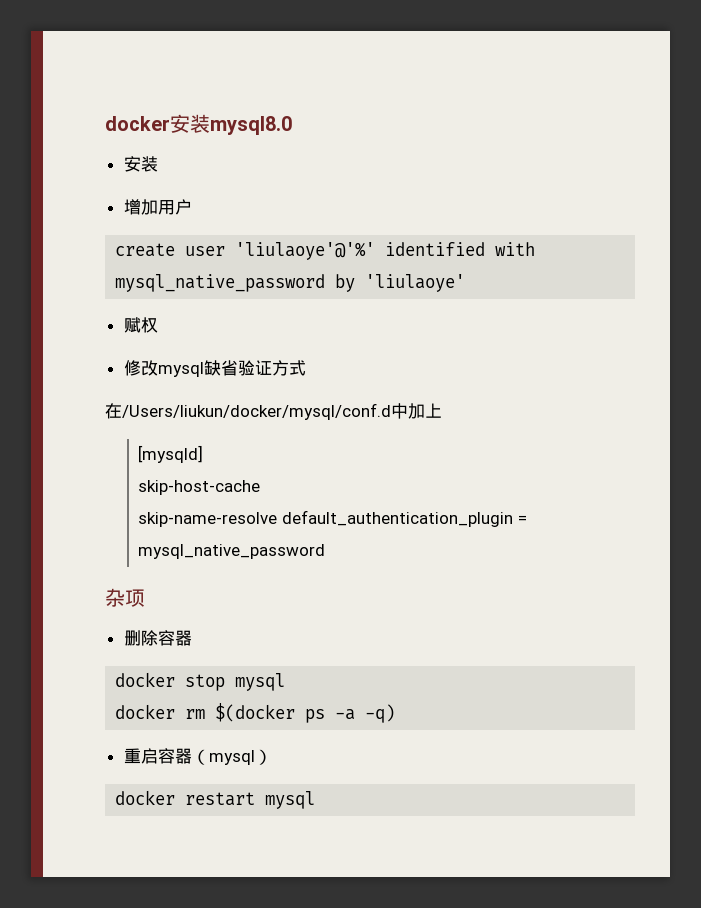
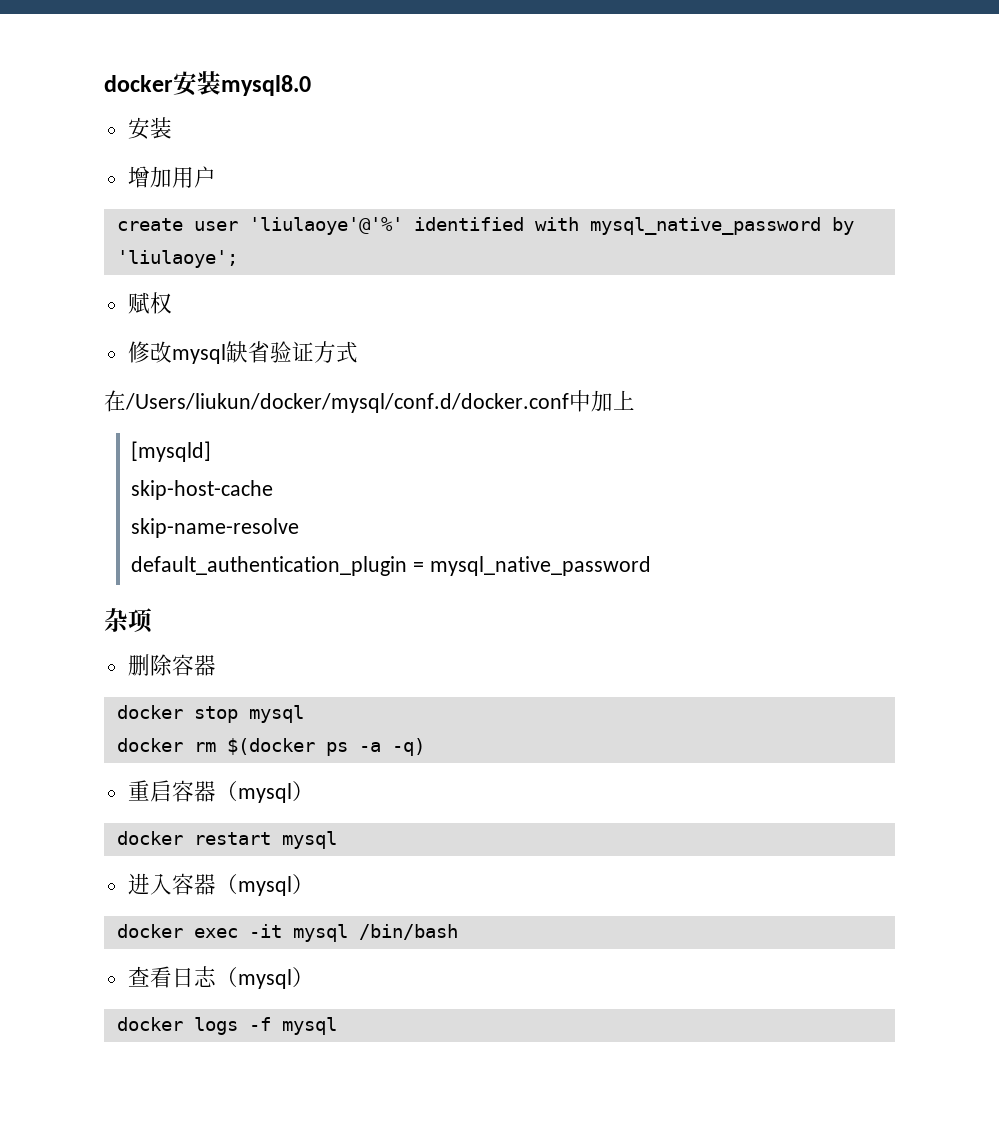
[365,274,466,292] 'liulaoye' -> [116,250,238,268] 'liulaoye';
[122,403,391,420] /Users/liukun/docker/mysql/conf.d -> [125,393,569,413] /Users/liukun/docker/mysql/conf.d/docker.conf
(278, 519) none -> (300, 528) //
(316, 800) none -> [127,873,314,896] [116,924,458,942] [127,966,314,989] [116,1017,337,1035] // 进入容器（mysql） // docker exec -it mysql /bin/bash // 查看日志（mysql） // docker logs -f mysql

